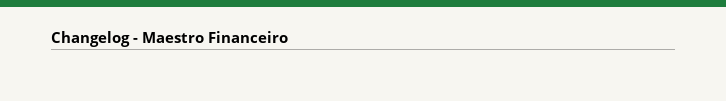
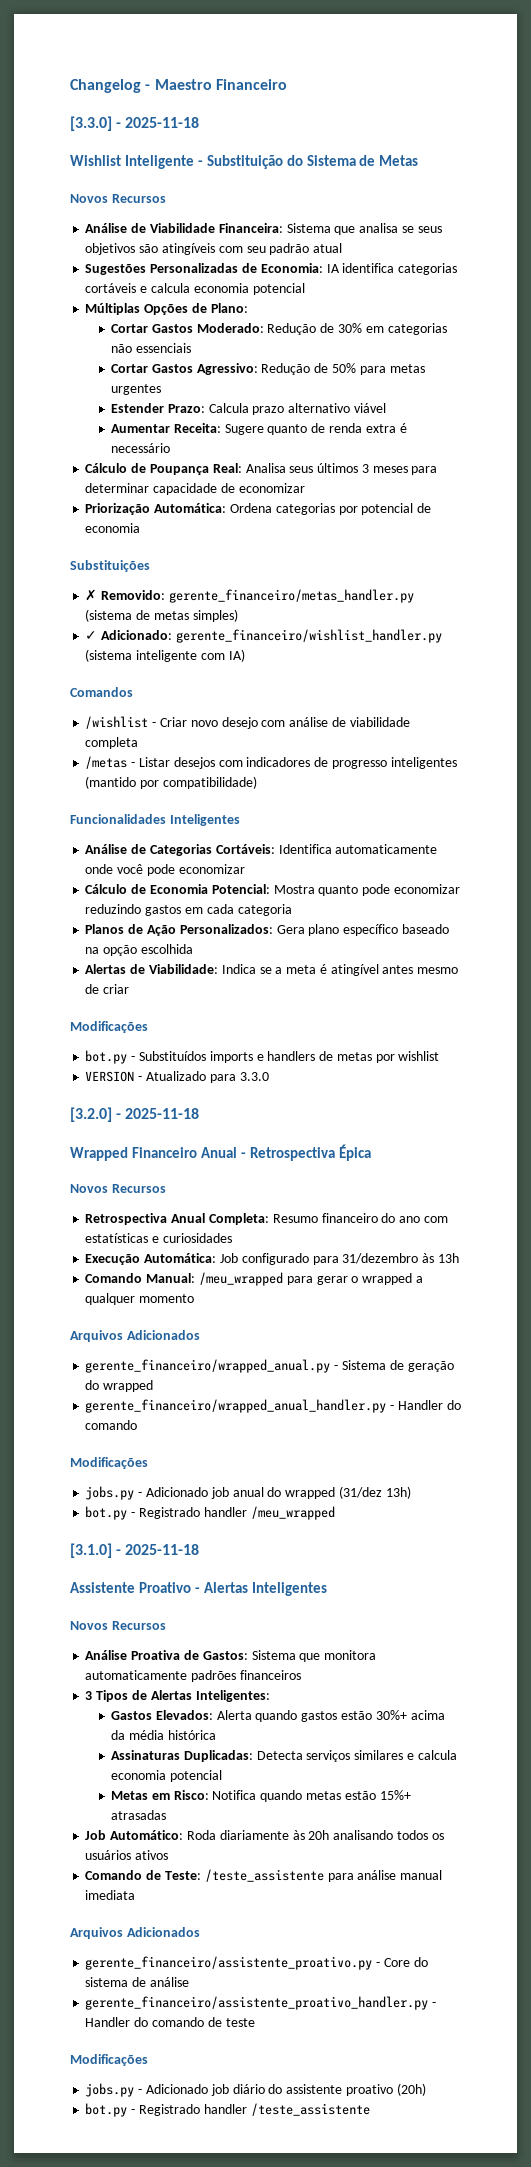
(288, 37) none -> [70,116,200,131] [70,155,419,169] [70,194,166,203] [85,223,442,235] [85,243,343,255] [85,263,458,275] [85,283,305,295] [85,303,248,315] [111,323,447,335] [111,343,191,353] [111,363,425,375] [111,384,162,395] [111,403,387,415] [111,423,407,435] [111,443,171,453] [85,463,438,475] [85,483,305,495] [85,503,432,515] [85,523,141,533] [70,560,150,572] [85,589,414,603] [85,609,238,622] [85,629,442,643] [85,649,245,662] [70,687,133,697] [85,716,410,729] [85,737,139,749] [85,756,457,769] [85,776,257,789] [70,814,240,826] [85,844,438,856] [85,864,245,876] [85,884,460,896] [85,904,292,916] [85,924,449,936] [85,944,193,956] [85,964,459,976] [85,984,130,994] [70,1021,148,1033] [85,1050,440,1064] [85,1071,269,1083] [70,1107,200,1122] [70,1144,371,1161] [70,1184,166,1193] [85,1213,448,1225] [85,1233,232,1243] [85,1253,459,1265] [85,1272,423,1286] [85,1293,195,1305] [70,1330,200,1342] [85,1359,454,1373] [85,1380,154,1392] [85,1399,461,1413] [85,1420,138,1430] [70,1457,148,1469] [85,1486,411,1500] [85,1506,335,1520] [70,1543,200,1558] [70,1582,327,1596] [70,1621,166,1630] [85,1650,377,1662] [85,1670,301,1682] [85,1690,270,1702] [111,1710,445,1722] [111,1730,216,1740] [111,1750,457,1762] [111,1770,222,1782] [111,1790,411,1802] [111,1810,167,1820] [85,1830,444,1840] [85,1850,169,1860] [85,1869,443,1882] [85,1890,136,1900] [70,1927,200,1939] [85,1956,428,1970] [85,1977,189,1987] [85,1996,437,2010] [85,2017,255,2027] [70,2054,148,2066] [85,2083,426,2097] [85,2103,370,2117] // [3.3.0] - 2025-11-18 // Wishlist Inteligente - Substituição do Sistema de Metas // Novos Recursos // Análise de Viabilidade Financeira: Sistema que analisa se seus objetivos são atingíveis com seu padrão atual // Sugestões Personalizadas de Economia: IA identifica categorias cortáveis e calcula economia potencial // Múltiplas Opções de Plano: // Cortar Gastos Moderado: Redução de 30% em categorias não essenciais // Cortar Gastos Agressivo: Redução de 50% para metas urgentes // Estender Prazo: Calcula prazo alternativo viável // Aumentar Receita: Sugere quanto de renda extra é necessário // Cálculo de Poupança Real: Analisa seus últimos 3 meses para determinar capacidade de economizar // Priorização Automática: Ordena categorias por potencial de economia // Substituições // ✗ Removido: gerente_financeiro/metas_handler.py (sistema de metas simples) // ✓ Adicionado: gerente_financeiro/wishlist_handler.py (sistema inteligente com IA) // Comandos // /wishlist - Criar novo desejo com análise de viabilidade completa // /metas - Listar desejos com indicadores de progresso inteligentes (mantido por compatibilidade) // Funcionalidades Inteligentes // Análise de Categorias Cortáveis: Identifica automaticamente onde você pode economizar // Cálculo de Economia Potencial: Mostra quanto pode economizar reduzindo gastos em cada categoria // Planos de Ação Personalizados: Gera plano específico baseado na opção escolhida // Alertas de Viabilidade: Indica se a meta é atingível antes mesmo de criar // Modificações // bot.py - Substituídos imports e handlers de metas por wishlist // VERSION - Atualizado para 3.3.0 // [3.2.0] - 2025-11-18 // Wrapped Financeiro Anual - Retrospectiva Épica // Novos Recursos // Retrospectiva Anual Completa: Resumo financeiro do ano com estatísticas e curiosidades // Execução Automática: Job configurado para 31/dezembro às 13h // Comando Manual: /meu_wrapped para gerar o wrapped a qualquer momento // Arquivos Adicionados // gerente_financeiro/wrapped_anual.py - Sistema de geração do wrapped // gerente_financeiro/wrapped_anual_handler.py - Handler do comando // Modificações // jobs.py - Adicionado job anual do wrapped (31/dez 13h) // bot.py - Registrado handler /meu_wrapped // [3.1.0] - 2025-11-18 // Assistente Proativo - Alertas Inteligentes // Novos Recursos // Análise Proativa de Gastos: Sistema que monitora automaticamente padrões financeiros // 3 Tipos de Alertas Inteligentes: // Gastos Elevados: Alerta quando gastos estão 30%+ acima da média histórica // Assinaturas Duplicadas: Detecta serviços similares e calcula economia potencial // Metas em Risco: Notifica quando metas estão 15%+ atrasadas // Job Automático: Roda diariamente às 20h analisando todos os usuários ativos // Comando de Teste: /teste_assistente para análise manual imediata // Arquivos Adicionados // gerente_financeiro/assistente_proativo.py - Core do sistema de análise // gerente_financeiro/assistente_proativo_handler.py - Handler do comando de teste // Modificações // jobs.py - Adicionado job diário do assistente proativo (20h) // bot.py - Registrado handler /teste_assistente

